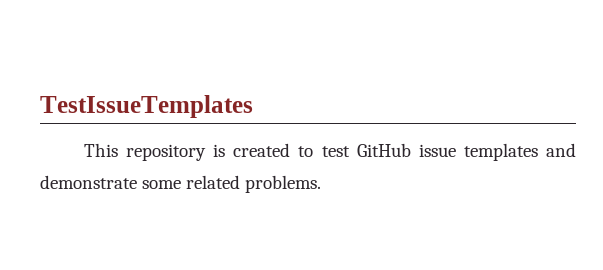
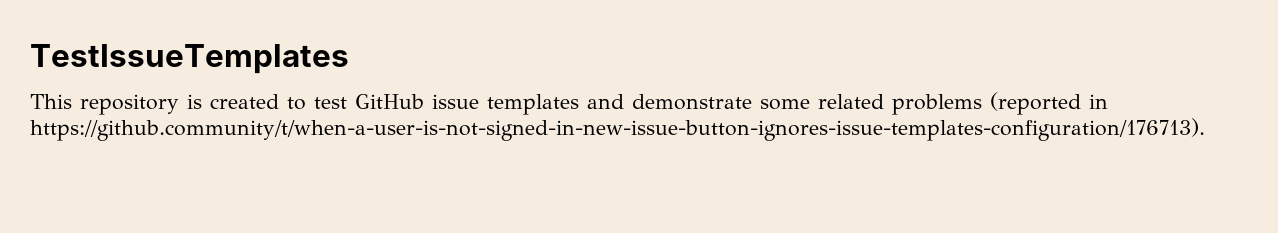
[245,175,322,193] problems. -> [892,92,1108,115] [30,118,1205,141] problems (reported in https://github.community/t/when-a-user-is-not-signed-in-new-issue-button-ignores-issue-templates-configuration/176713).

